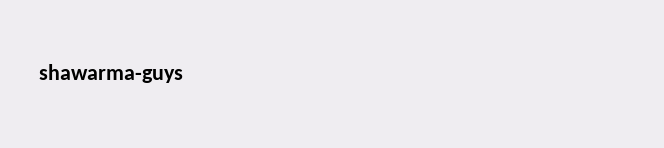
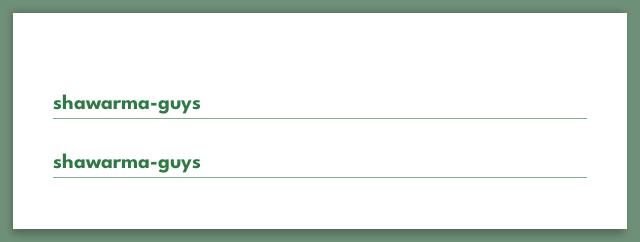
[39,64,183,83] shawarma-guys -> [53,94,201,114] [53,153,201,173] shawarma-guys // shawarma-guys

